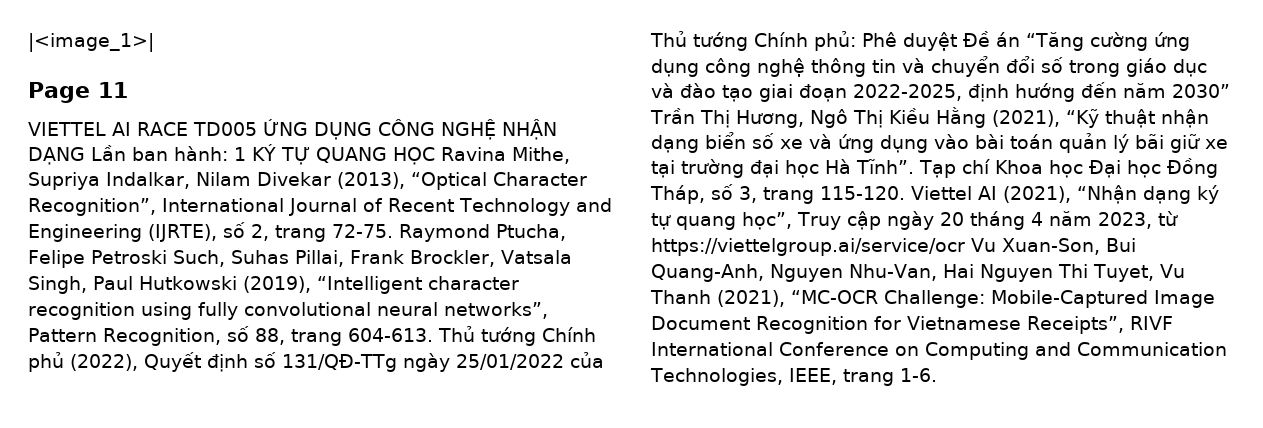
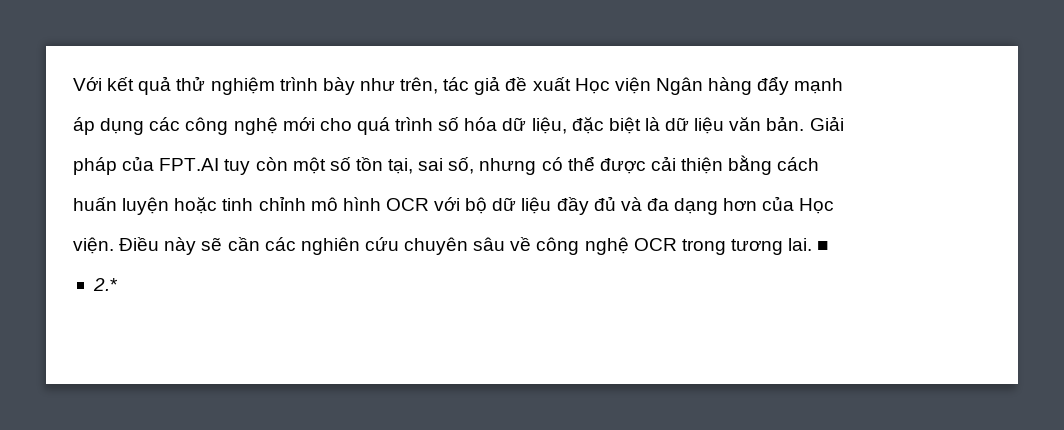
[28,33,154,52] [28,82,128,103] [28,119,557,140] [28,144,570,165] [28,172,587,190] [28,198,612,216] [28,222,566,242] [28,250,572,268] [28,276,519,294] [28,302,548,320] [28,326,596,346] [28,352,604,372] [650,31,1190,51] [651,56,1207,77] [651,82,1230,102] [650,107,1209,128] [651,132,1228,153] [651,158,1218,178] [650,184,1219,204] [651,211,1178,230] [651,238,1136,256] [651,264,1185,282] [650,290,1215,308] [651,316,1173,334] [651,342,1227,360] [650,368,937,386] |<image_1>| // Page 11 // VIETTEL AI RACE TD005 ỨNG DỤNG CÔNG NGHỆ NHẬN DẠNG Lần ban hành: 1 KÝ TỰ QUANG HỌC Ravina Mithe, Supriya Indalkar, Nilam Divekar (2013), “Optical Character Recognition”, International Journal of Recent Technology and Engineering (IJRTE), số 2, trang 72-75. Raymond Ptucha, Felipe Petroski Such, Suhas Pillai, Frank Brockler, Vatsala Singh, Paul Hutkowski (2019), “Intelligent character recognition using fully convolutional neural networks”, Pattern Recognition, số 88, trang 604-613. Thủ tướng Chính phủ (2022), Quyết định số 131/QĐ-TTg ngày 25/01/2022 của Thủ tướng Chính phủ: Phê duyệt Đề án “Tăng cường ứng dụng công nghệ thông tin và chuyển đổi số trong giáo dục và đào tạo giai đoạn 2022-2025, định hướng đến năm 2030” Trần Thị Hương, Ngô Thị Kiều Hằng (2021), “Kỹ thuật nhận dạng biển số xe và ứng dụng vào bài toán quản lý bãi giữ xe tại trường đại học Hà Tĩnh”. Tạp chí Khoa học Đại học Đồng Tháp, số 3, trang 115-120. Viettel AI (2021), “Nhận dạng ký tự quang học”, Truy cập ngày 20 tháng 4 năm 2023, từ https://viettelgroup.ai/service/ocr Vu Xuan-Son, Bui Quang-Anh, Nguyen Nhu-Van, Hai Nguyen Thi Tuyet, Vu Thanh (2021), “MC-OCR Challenge: Mobile-Captured Image Document Recognition for Vietnamese Receipts”, RIVF International Conference on Computing and Communication Technologies, IEEE, trang 1-6. -> [73,76,844,95] [73,116,844,135] [73,155,820,175] [73,196,835,215] [73,237,829,255] [92,278,118,291] Với kết quả thử nghiệm trình bày như trên, tác giả đề xuất Học viện Ngân hàng đẩy mạnh // áp dụng các công nghệ mới cho quá trình số hóa dữ liệu, đặc biệt là dữ liệu văn bản. Giải // pháp của FPT.AI tuy còn một số tồn tại, sai số, nhưng có thể được cải thiện bằng cách // huấn luyện hoặc tinh chỉnh mô hình OCR với bộ dữ liệu đầy đủ và đa dạng hơn của Học // viện. Điều này sẽ cần các nghiên cứu chuyên sâu về công nghệ OCR trong tương lai. ■ // 2.*

